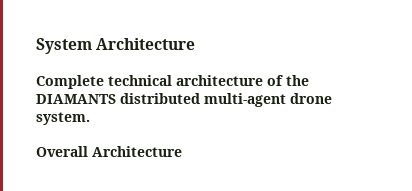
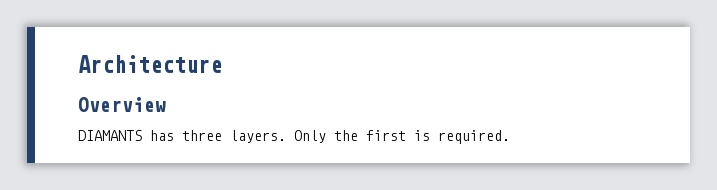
[36,38,92,54] System -> (78, 64) none
[36,75,309,89] [36,93,332,107] [36,112,90,125] [36,146,182,157] Complete technical architecture of the DIAMANTS distributed multi-agent drone system. // Overall Architecture -> [78,97,166,112] [78,130,510,144] Overview // DIAMANTS has three layers. Only the first is required.

